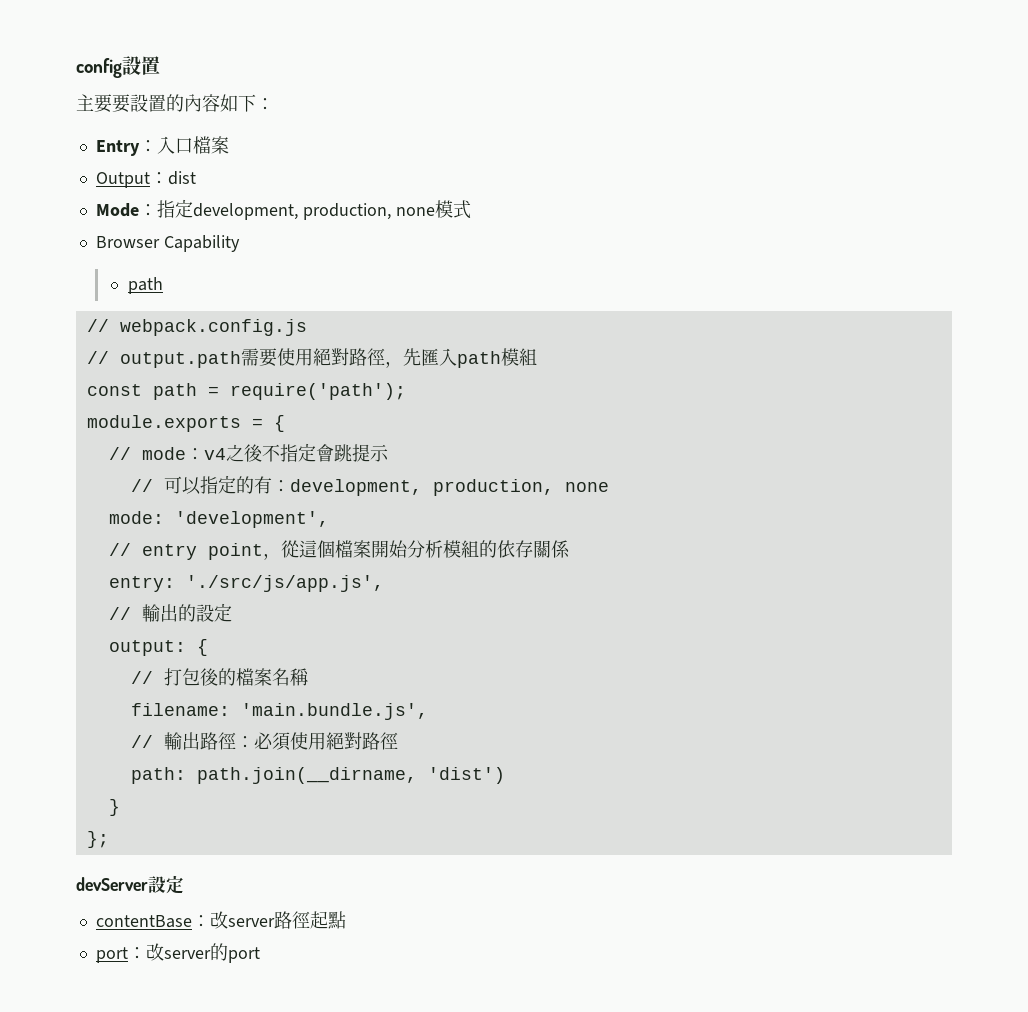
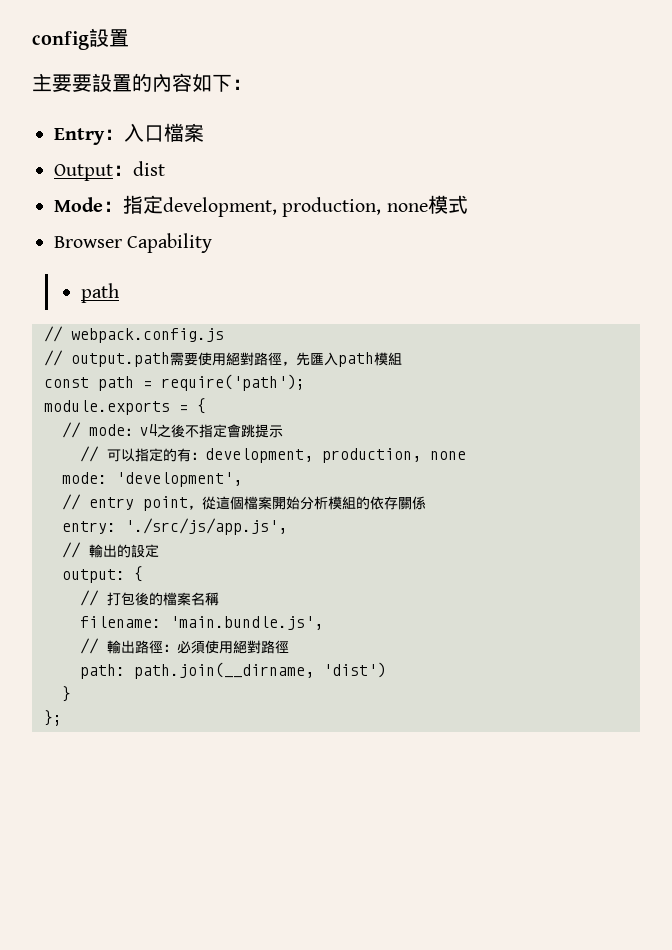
[76,875,184,894] [95,911,346,929] [95,943,260,963] // devServer設定 // contentBase：改server路徑起點 // port：改server的port -> (62, 718) none

